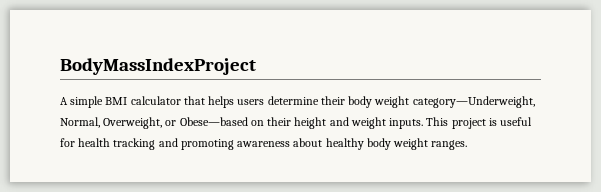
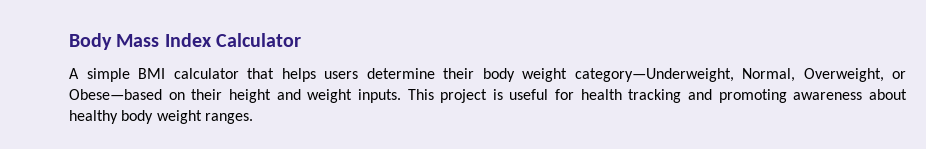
[60,58,256,75] BodyMassIndexProject -> [69,33,302,50] Body Mass Index Calculator

